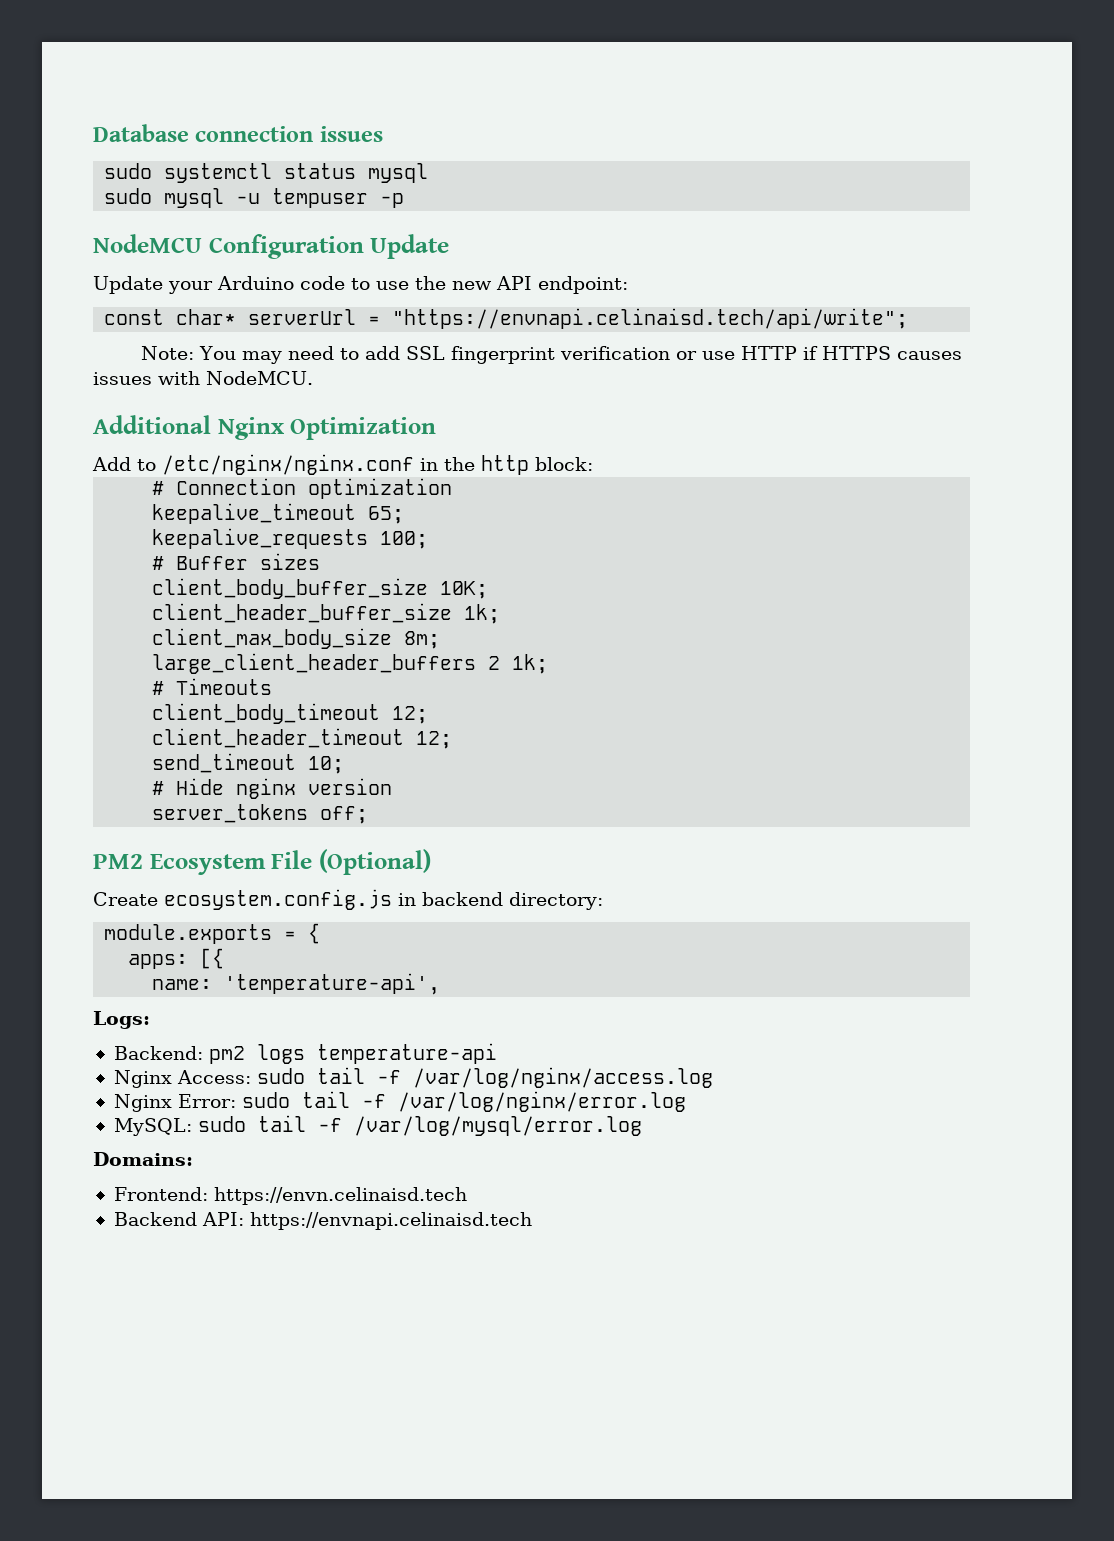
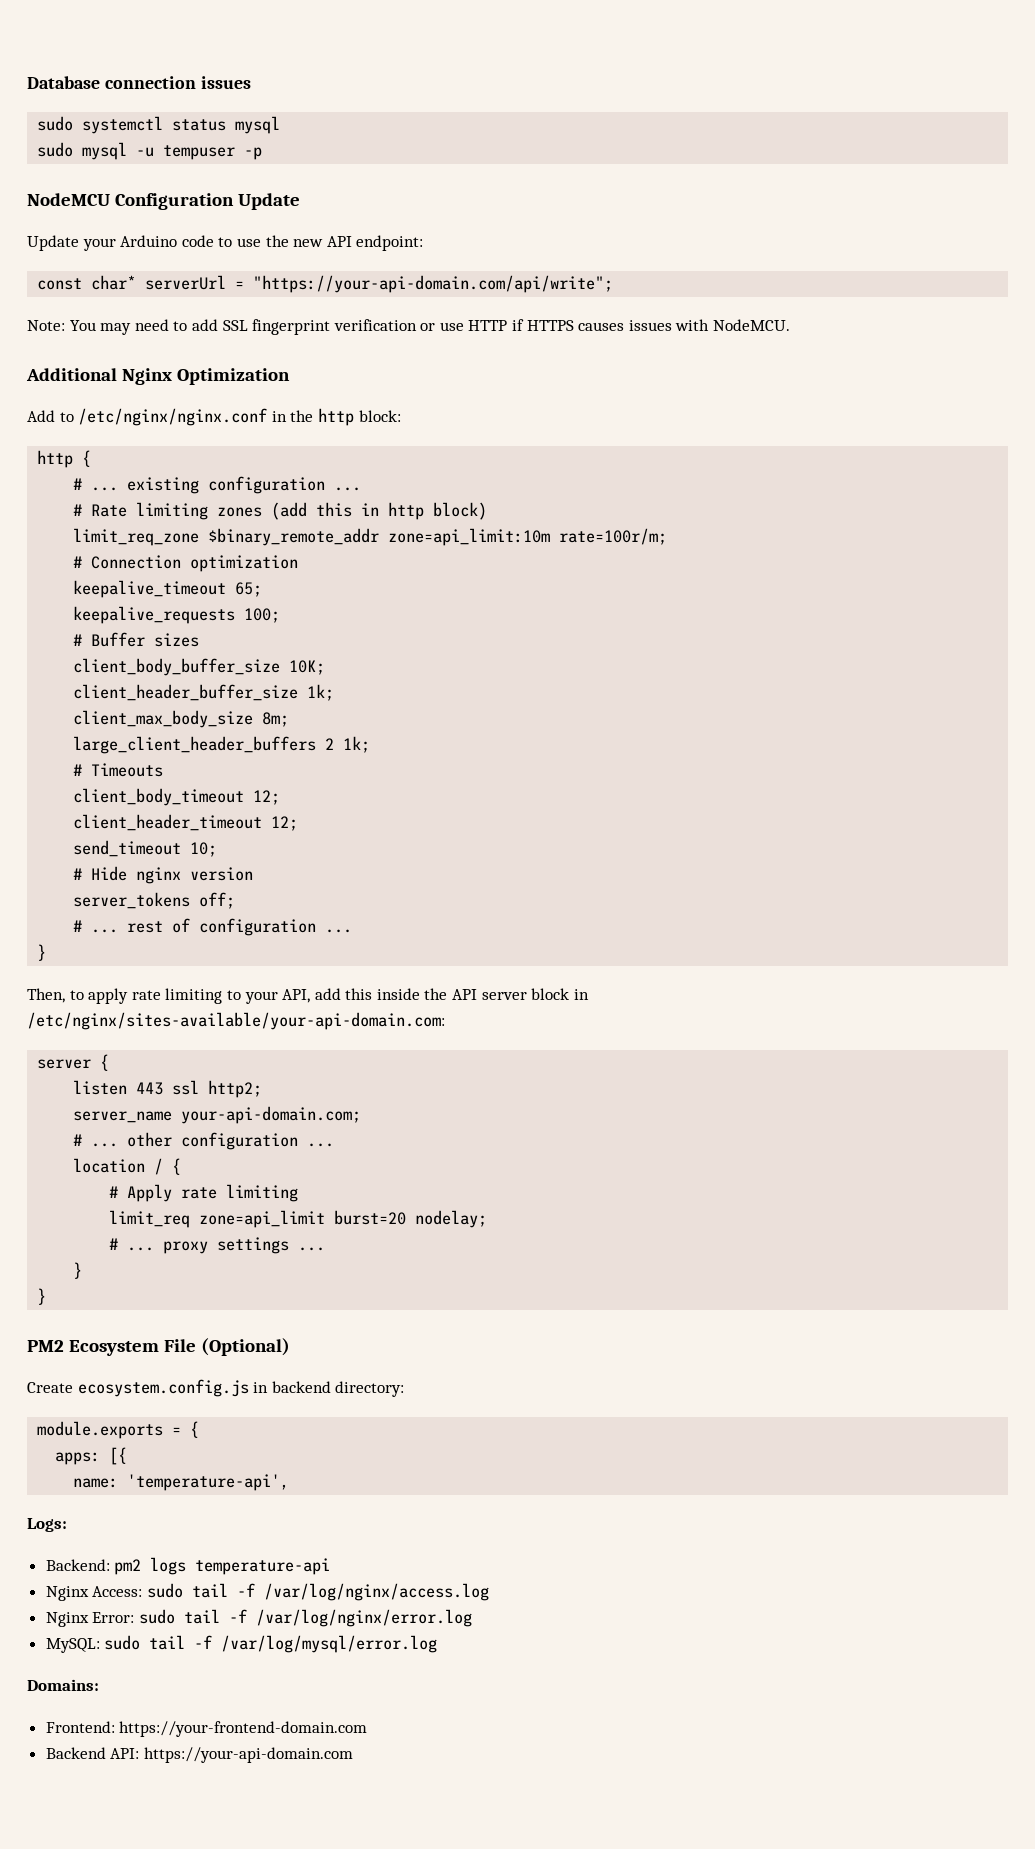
[392,308,909,329] "https://envnapi.celinaisd.tech/api/write"; -> [253,275,614,293] "https://your-api-domain.com/api/write";
(593, 464) none -> [37,450,92,468] [73,476,362,494] [73,502,488,520] [73,528,668,546] // http { // # ... existing configuration ... // # Rate limiting zones (add this in http block) // limit_req_zone $binary_remote_addr zone=api_limit:10m rate=100r/m;
(369, 815) none -> [73,918,353,936] [37,944,47,961] [27,988,589,1004] [27,1012,445,1030] [37,1054,110,1071] [73,1080,263,1098] [73,1106,362,1124] [73,1132,335,1150] [73,1158,182,1175] [109,1184,299,1202] [109,1210,488,1228] [109,1237,326,1254] [73,1262,83,1279] [37,1288,47,1305] // # ... rest of configuration ... // } // Then, to apply rate limiting to your API, add this inside the API server block in /etc/nginx/sites-available/your-api-domain.com: // server { // listen 443 ssl http2; // server_name your-api-domain.com; // # ... other configuration ... // location / { // # Apply rate limiting // limit_req zone=api_limit burst=20 nodelay; // # ... proxy settings ... // } // }
[213,1187,467,1205] https://envn.celinaisd.tech -> [119,1721,368,1737] https://your-frontend-domain.com
[249,1212,532,1230] https://envnapi.celinaisd.tech -> [143,1747,353,1763] https://your-api-domain.com

